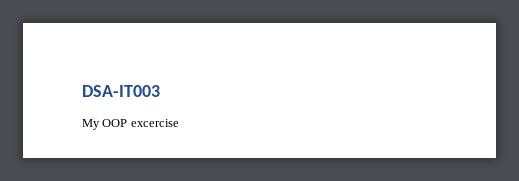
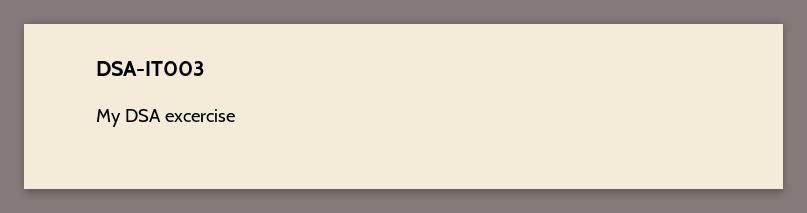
[102,119,128,127] OOP -> [124,109,161,122] DSA

